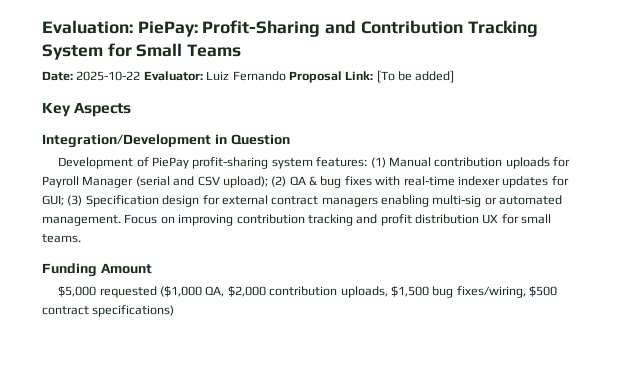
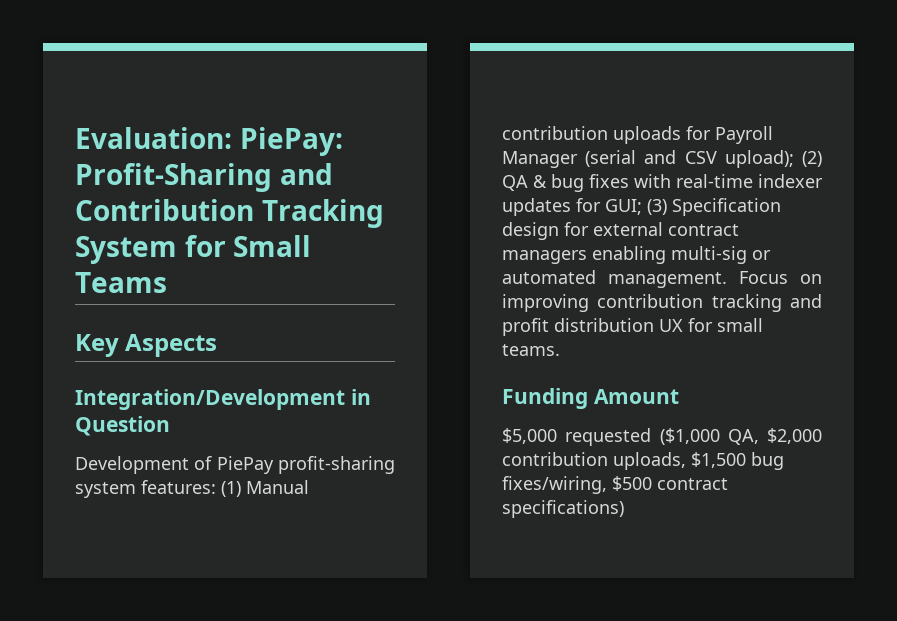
[42,70,455,83] // Date: 2025-10-22 Evaluator: Luiz Fernando Proposal Link: [To be added] -> (167, 282) none

